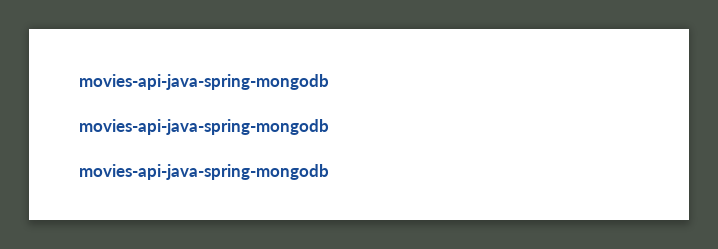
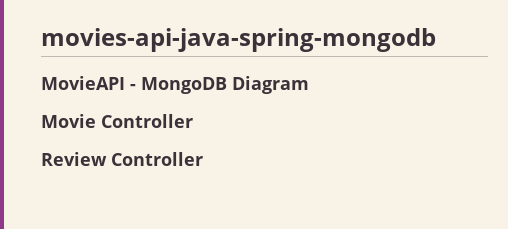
[79,74,329,90] [79,119,329,135] [79,164,329,180] movies-api-java-spring-mongodb // movies-api-java-spring-mongodb // movies-api-java-spring-mongodb -> [41,28,436,52] [41,76,309,94] [41,114,193,128] [41,152,203,166] movies-api-java-spring-mongodb // MovieAPI - MongoDB Diagram // Movie Controller // Review Controller

